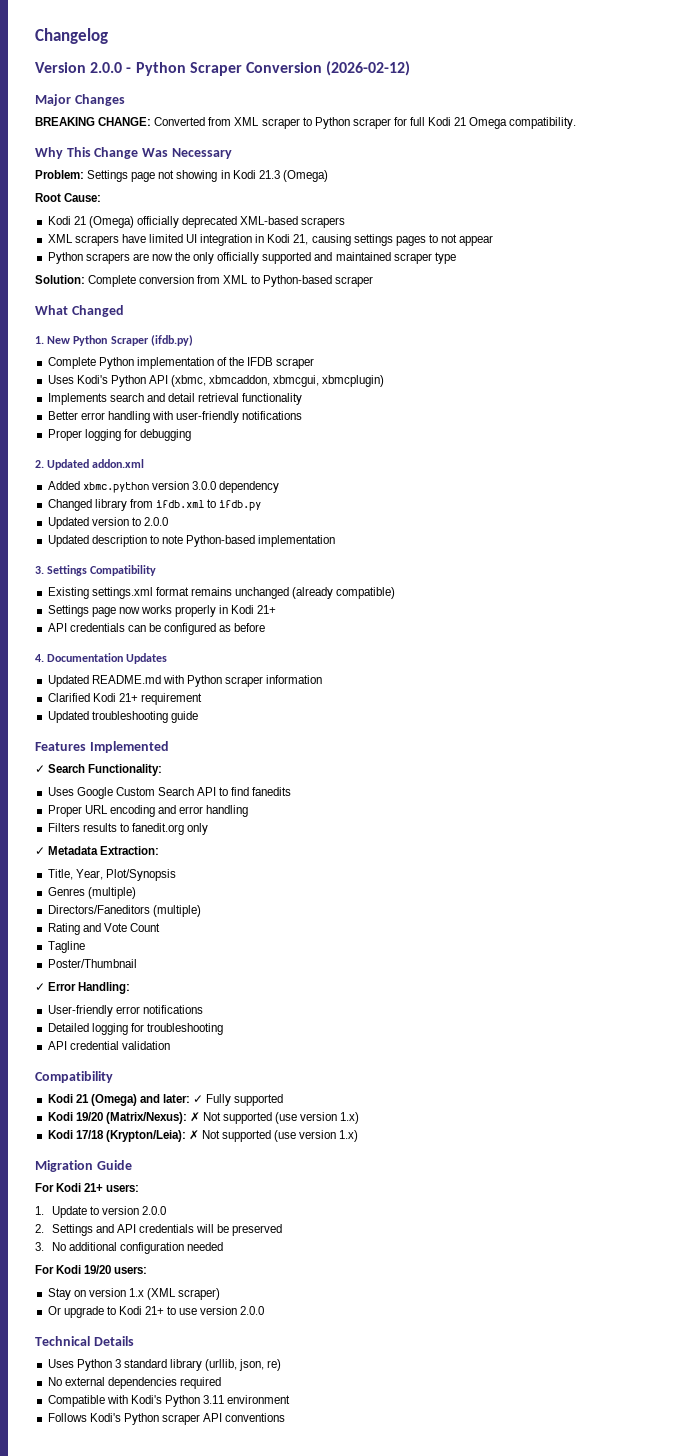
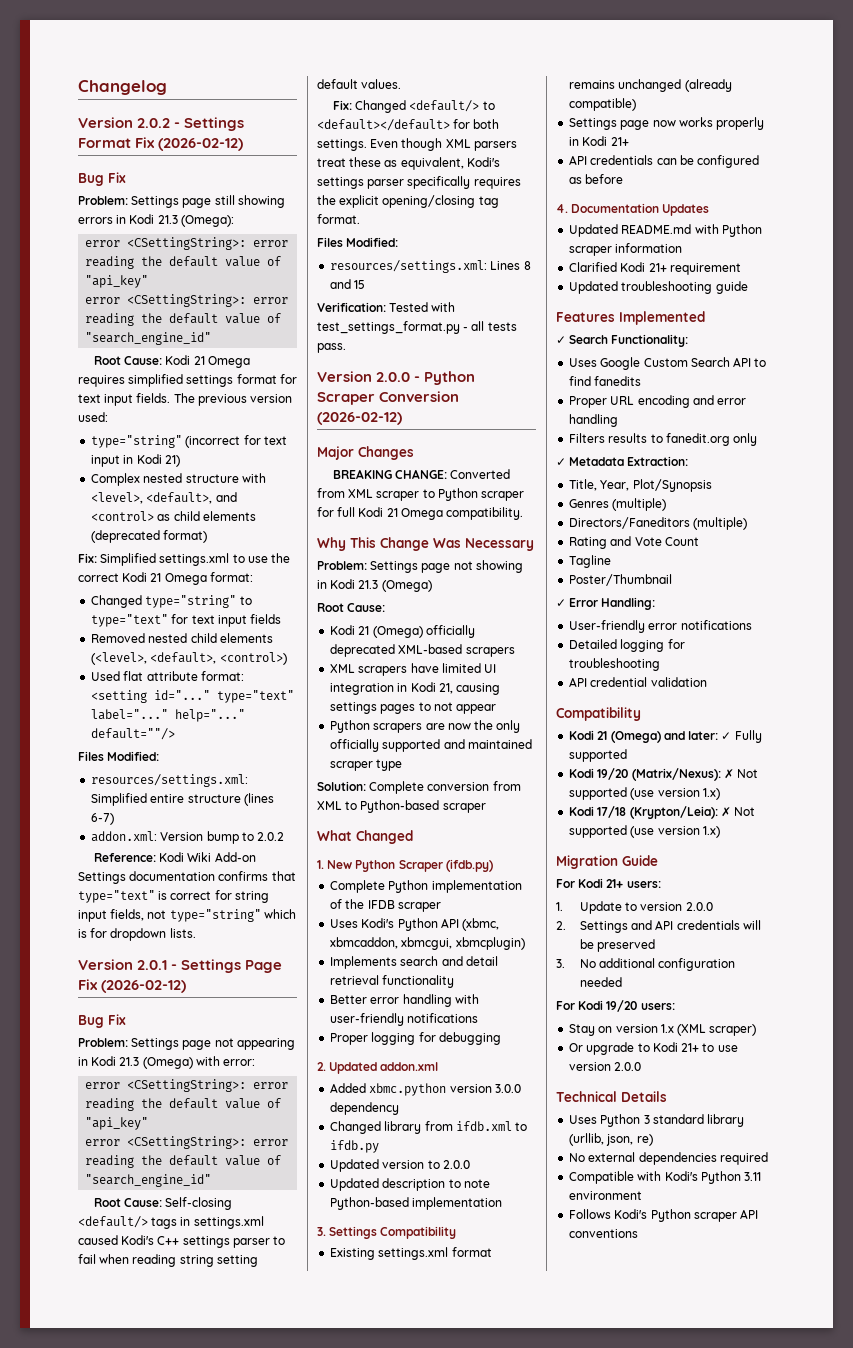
(108, 36) none -> [78,117,245,131] [78,137,244,151] [78,172,126,186] [78,195,285,208] [78,214,234,227] [85,237,289,250] [85,256,282,269] [85,275,149,288] [85,294,289,307] [85,313,282,326] [85,332,212,345] [93,355,250,368] [78,374,297,387] [78,393,293,406] [78,412,108,422] [91,435,287,448] [91,454,180,467] [91,473,266,486] [91,492,237,504] [91,511,256,521] [91,530,208,543] [78,553,291,566] [78,572,253,585] [91,595,252,608] [91,614,282,627] [91,633,273,643] [91,652,287,665] [91,671,244,681] [91,690,295,703] [91,709,246,722] [91,728,176,740] [78,751,160,761] [91,774,249,787] [91,793,274,806] [91,813,115,825] [91,831,285,844] [93,852,256,862] [78,871,296,884] [78,890,269,903] [78,909,296,922] [78,928,196,941] [78,959,283,973] [78,979,187,993] [78,1014,126,1028] [78,1038,295,1050] [78,1056,256,1069] [85,1079,289,1092] [85,1098,282,1111] [85,1117,149,1130] [85,1136,289,1149] [85,1155,282,1168] [85,1174,212,1187] [93,1197,233,1210] [78,1216,264,1229] [78,1235,286,1248] [78,1254,258,1267] [317,79,402,89] [332,100,495,113] [317,119,500,131] [317,138,517,151] [317,157,500,170] [317,176,521,189] [317,195,499,208] [317,214,360,224] [317,237,399,247] [330,260,531,273] [330,279,366,289] [317,302,456,312] [317,321,517,334] [317,343,346,353] // Version 2.0.2 - Settings Format Fix (2026-02-12) // Bug Fix // Problem: Settings page still showing errors in Kodi 21.3 (Omega): // error <CSettingString>: error reading the default value of "api_key" // error <CSettingString>: error reading the default value of "search_engine_id" // Root Cause: Kodi 21 Omega requires simplified settings format for text input fields. The previous version used: // type="string" (incorrect for text input in Kodi 21) // Complex nested structure with <level>, <default>, and <control> as child elements (deprecated format) // Fix: Simplified settings.xml to use the correct Kodi 21 Omega format: // Changed type="string" to type="text" for text input fields // Removed nested child elements (<level>, <default>, <control>) // Used flat attribute format: <setting id="..." type="text" label="..." help="..." default=""/> // Files Modified: // resources/settings.xml: Simplified entire structure (lines 6-7) // addon.xml: Version bump to 2.0.2 // Reference: Kodi Wiki Add-on Settings documentation confirms that type="text" is correct for string input fields, not type="string" which is for dropdown lists. // Version 2.0.1 - Settings Page Fix (2026-02-12) // Bug Fix // Problem: Settings page not appearing in Kodi 21.3 (Omega) with error: // error <CSettingString>: error reading the default value of "api_key" // error <CSettingString>: error reading the default value of "search_engine_id" // Root Cause: Self-closing <default/> tags in settings.xml caused Kodi's C++ settings parser to fail when reading string setting default values. // Fix: Changed <default/> to <default></default> for both settings. Even though XML parsers treat these as equivalent, Kodi's settings parser specifically requires the explicit opening/closing tag format. // Files Modified: // resources/settings.xml: Lines 8 and 15 // Verification: Tested with test_settings_format.py - all tests pass.

